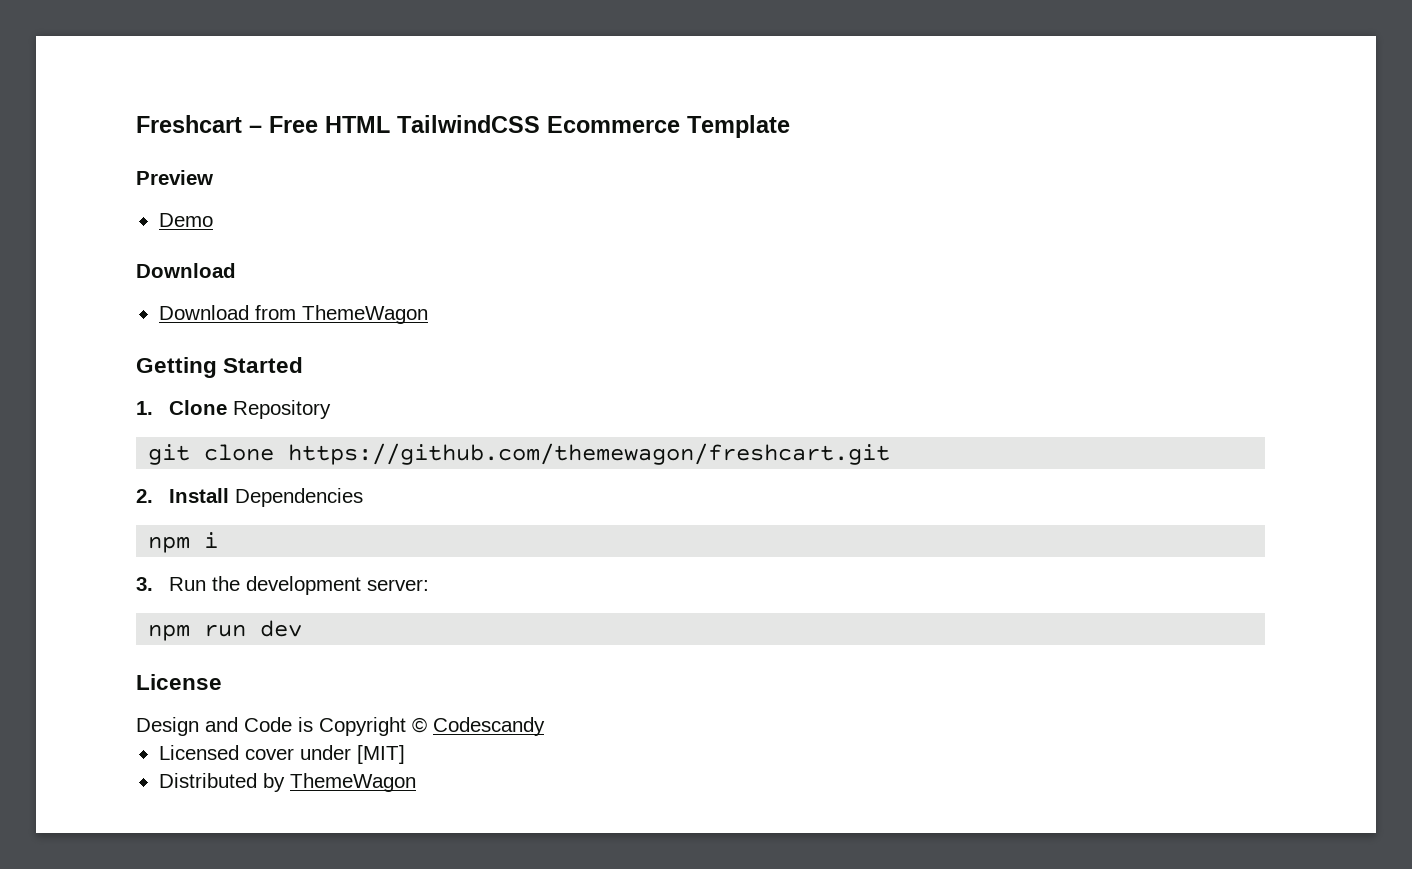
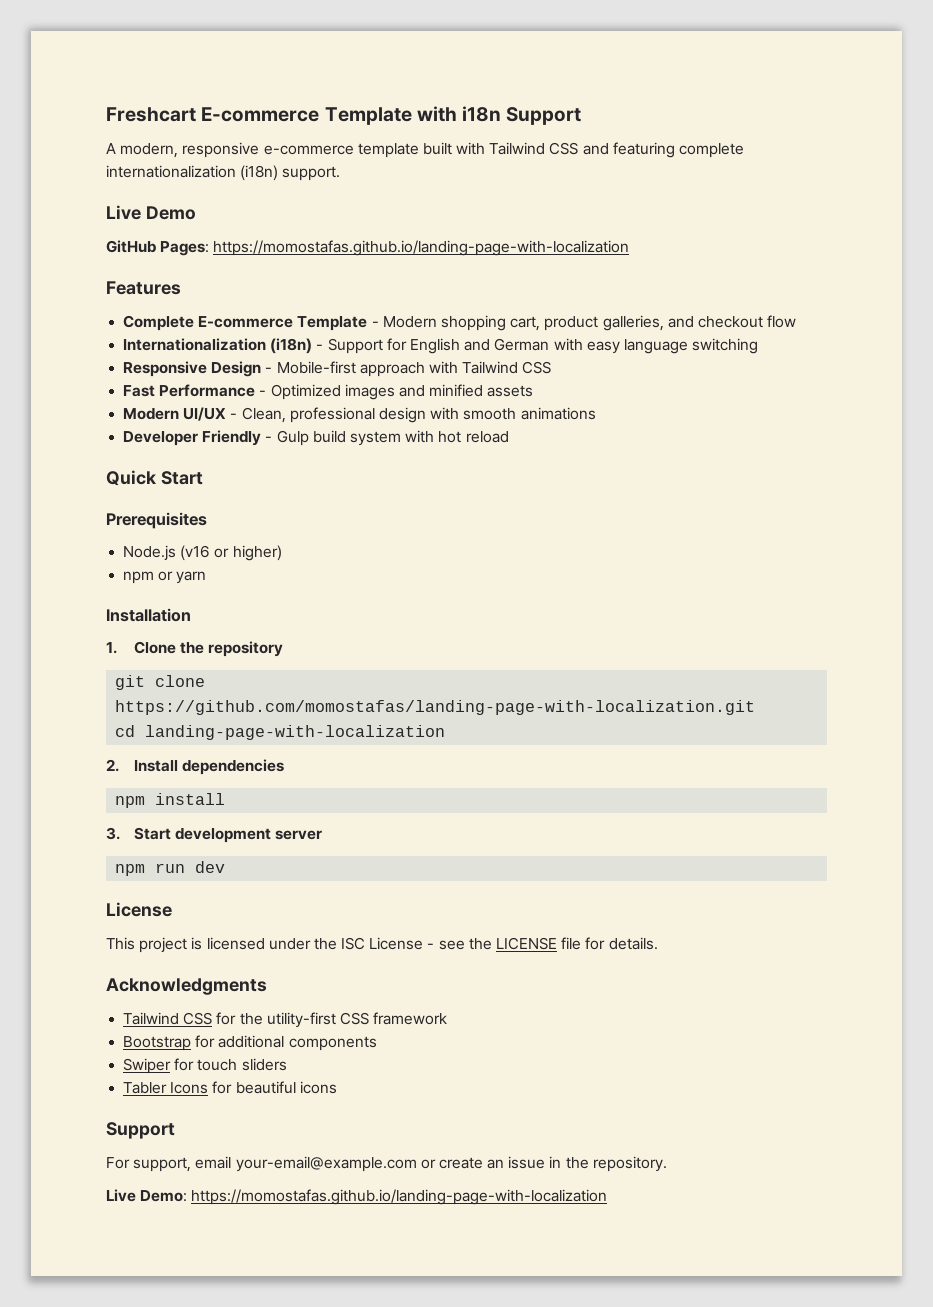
[249,115,790,138] [136,170,213,185] [158,213,213,227] [136,263,236,278] [158,305,428,324] [136,357,304,378] – Free HTML TailwindCSS Ecommerce Template // Preview // Demo // Download // Download from ThemeWagon // Getting Started -> [201,106,582,125] [106,142,745,158] [106,165,341,181] [106,205,196,220] [106,240,630,256] [106,281,181,295] [123,315,797,331] [123,338,759,354] [123,361,552,377] [123,384,534,400] [123,407,596,423] [123,430,509,446] [106,470,203,486] [106,512,207,529] [123,545,282,561] [123,571,207,584] [106,608,191,622] E-commerce Template with i18n Support // A modern, responsive e-commerce template built with Tailwind CSS and featuring complete internationalization (i18n) support. // Live Demo // GitHub Pages: https://momostafas.github.io/landing-page-with-localization // Features // Complete E-commerce Template - Modern shopping cart, product galleries, and checkout flow // Internationalization (i18n) - Support for English and German with easy language switching // Responsive Design - Mobile-first approach with Tailwind CSS // Fast Performance - Optimized images and minified assets // Modern UI/UX - Clean, professional design with smooth animations // Developer Friendly - Gulp build system with hot reload // Quick Start // Prerequisites // Node.js (v16 or higher) // npm or yarn // Installation
[232,400,331,419] Repository -> [180,641,284,657] the repository
[288,443,891,465] https://github.com/themewagon/freshcart.git -> [115,700,756,715] [115,725,446,740] https://github.com/momostafas/landing-page-with-localization.git // cd landing-page-with-localization
[234,488,363,507] [148,532,219,553] Dependencies // npm i -> [182,759,285,775] [115,793,226,808] dependencies // npm install
[168,576,429,595] Run the development server: -> [133,827,323,843] Start development server
[136,717,545,736] [158,745,405,764] [158,773,416,792] Design and Code is Copyright © Codescandy // Licensed cover under [MIT] // Distributed by ThemeWagon -> [106,937,658,953] [106,978,267,995] [123,1012,448,1028] [123,1035,377,1051] [123,1058,287,1074] [123,1081,337,1094] [106,1122,175,1139] [106,1156,667,1172] [106,1189,608,1205] This project is licensed under the ISC License - see the LICENSE file for details. // Acknowledgments // Tailwind CSS for the utility-first CSS framework // Bootstrap for additional components // Swiper for touch sliders // Tabler Icons for beautiful icons // Support // For support, email your-email@example.com or create an issue in the repository. // Live Demo: https://momostafas.github.io/landing-page-with-localization

